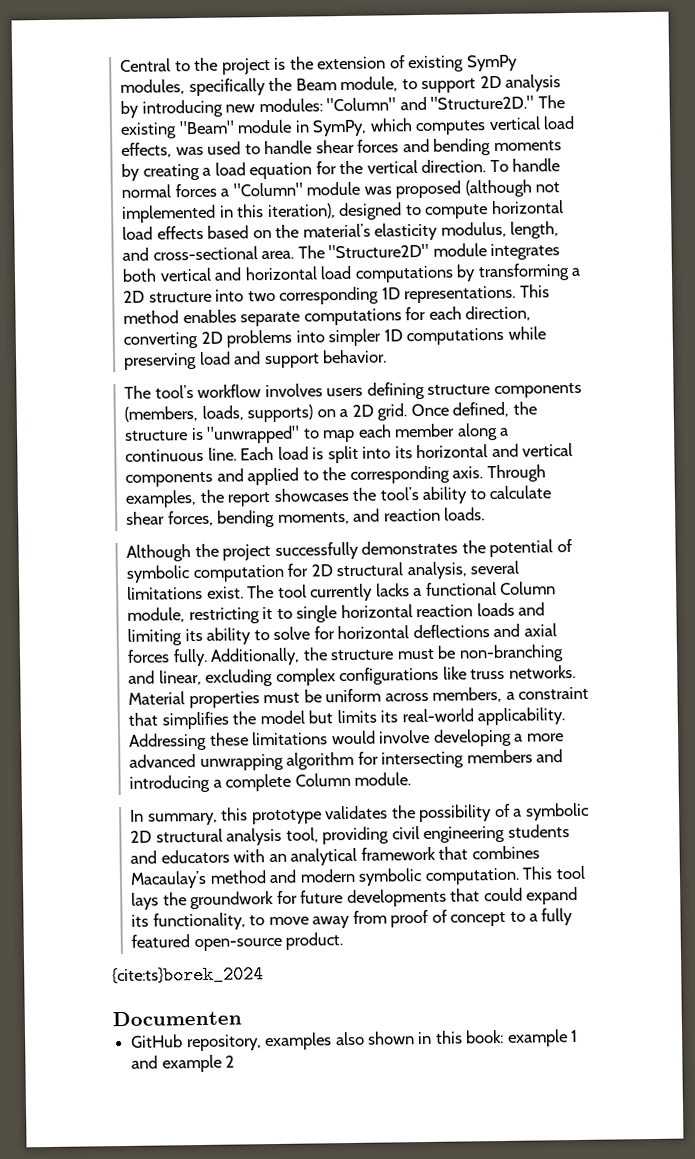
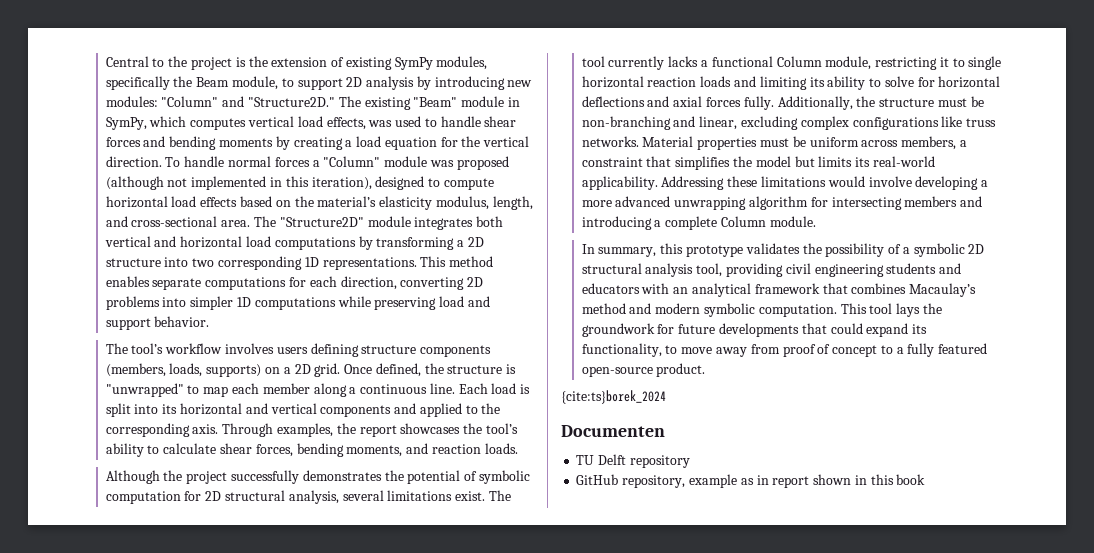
(242, 1018) none -> [576,454,690,468] // TU Delft repository
[265,1029,579,1051] [131,1054,236,1073] examples also shown in this book: example 1 and example 2 -> [688,474,926,488] example as in report shown in this book

